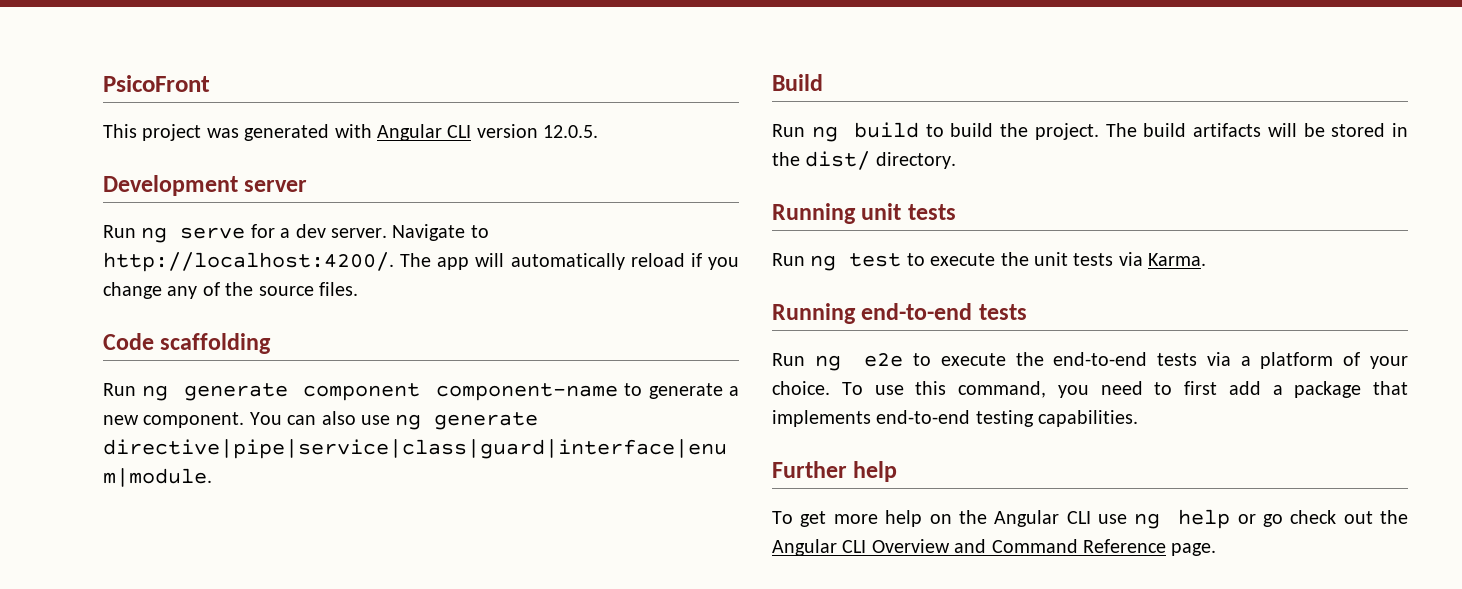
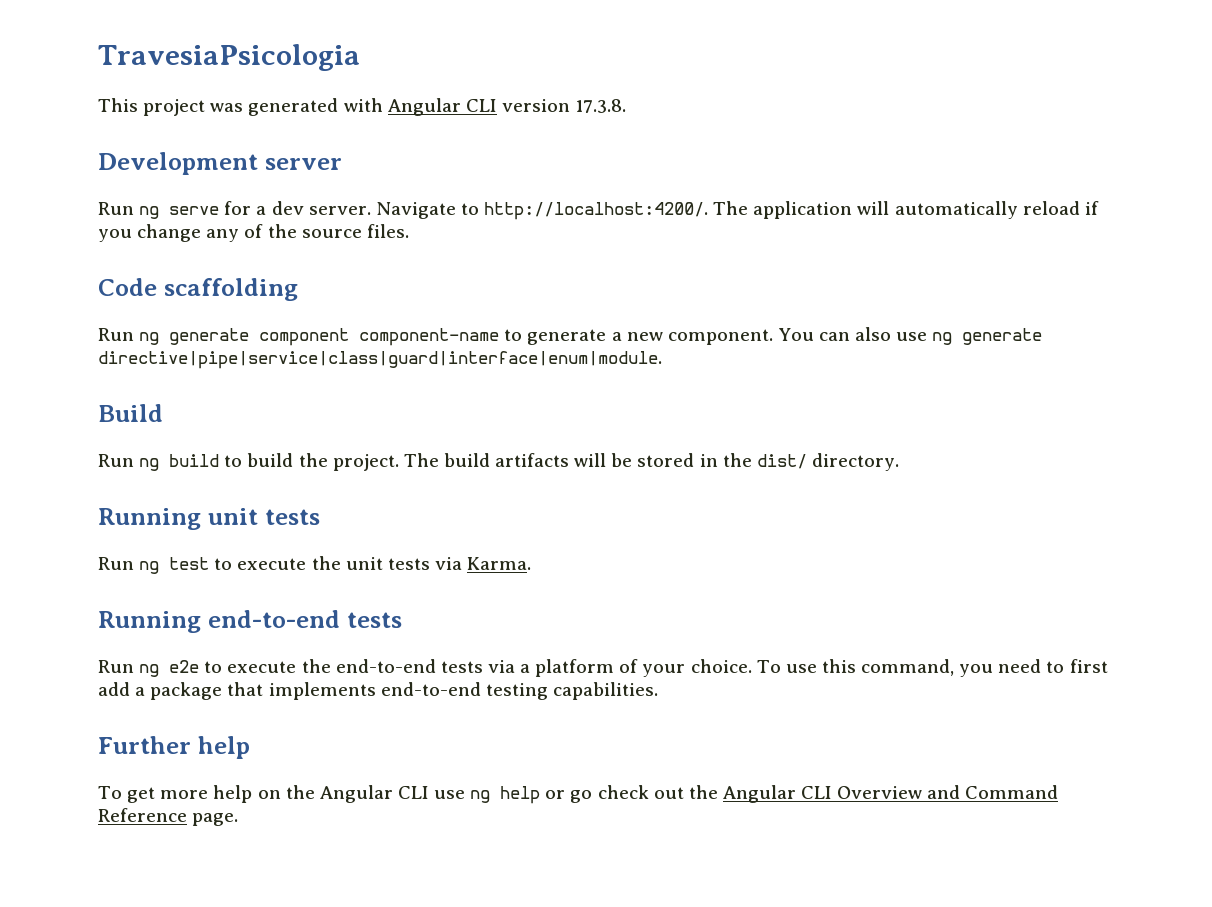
[103,75,210,92] PsicoFront -> [98,44,360,71] TravesiaPsicologia
[543,125,599,138] 12.0.5. -> [575,99,627,113] 17.3.8.
[437,257,470,270] app -> [753,201,853,219] application

